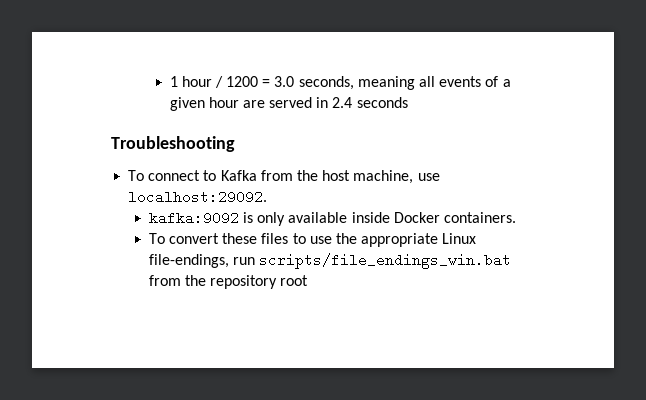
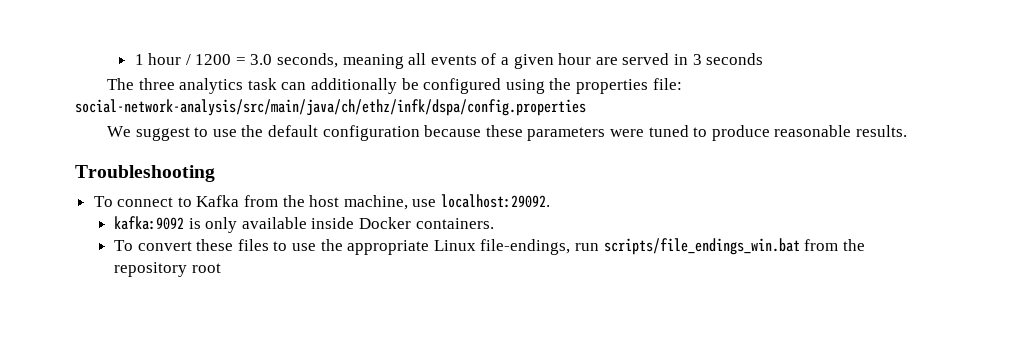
[332,97,353,108] 2.4 -> [692,54,702,65] 3
(408, 102) none -> [107,78,682,94] [75,99,586,116] [107,125,907,141] // The three analytics task can additionally be configured using the properties file: social-network-analysis/src/main/java/ch/ethz/infk/dspa/config.properties // We suggest to use the default configuration because these parameters were tuned to produce reasonable results.

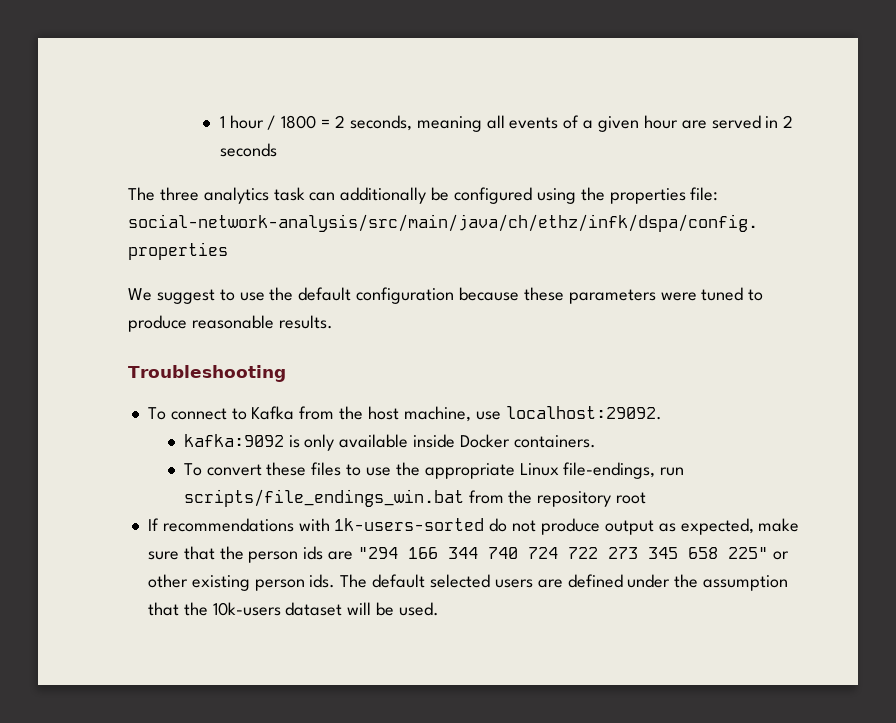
[195,54,273,65] 1200 = 3.0 -> [281,115,345,129] 1800 = 2
[692,54,702,65] 3 -> [783,115,794,128] 2
(221, 268) none -> [147,518,800,535] [147,546,789,563] [147,574,789,591] [147,602,439,616] // If recommendations with 1k-users-sorted do not produce output as expected, make sure that the person ids are "294 166 344 740 724 722 273 345 658 225" or other existing person ids. The default selected users are defined under the assumption that the 10k-users dataset will be used.

